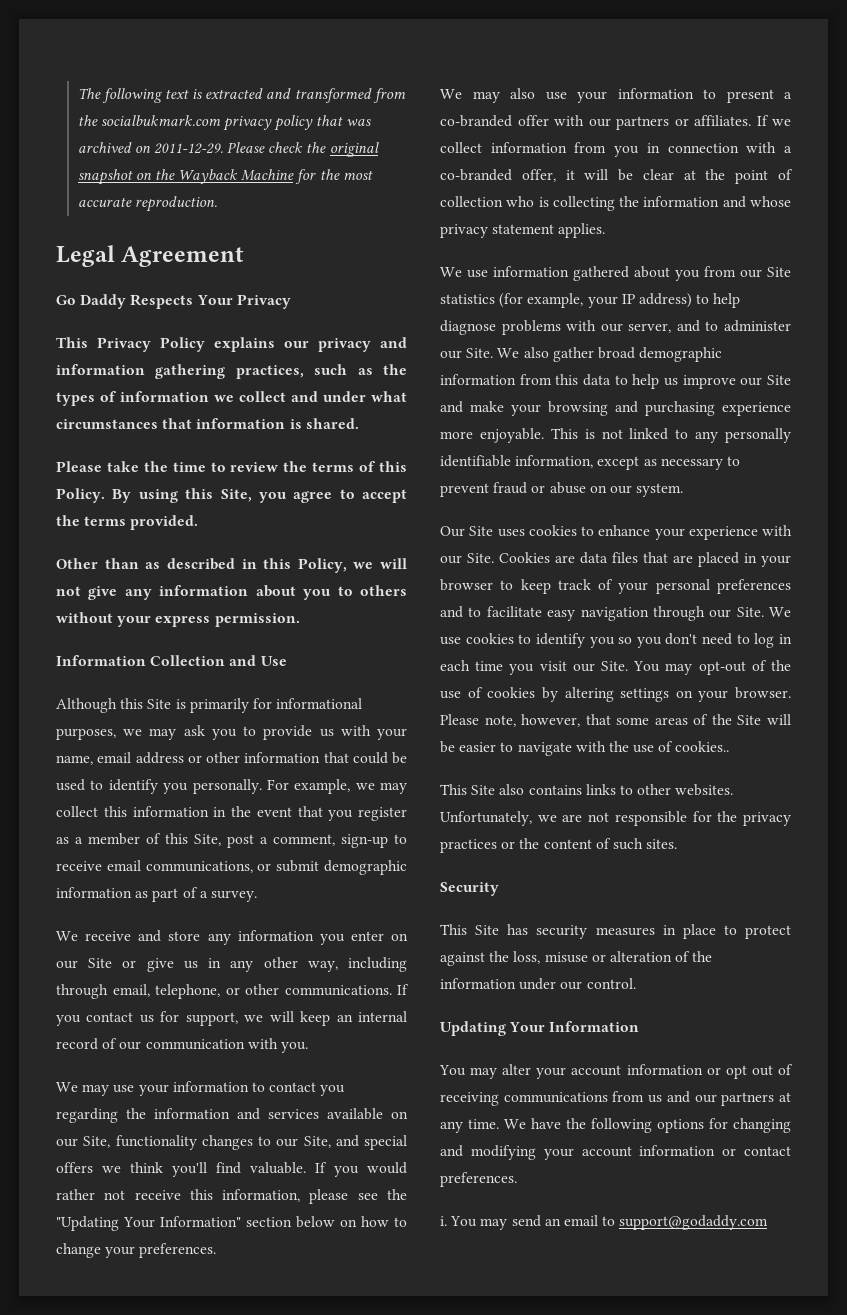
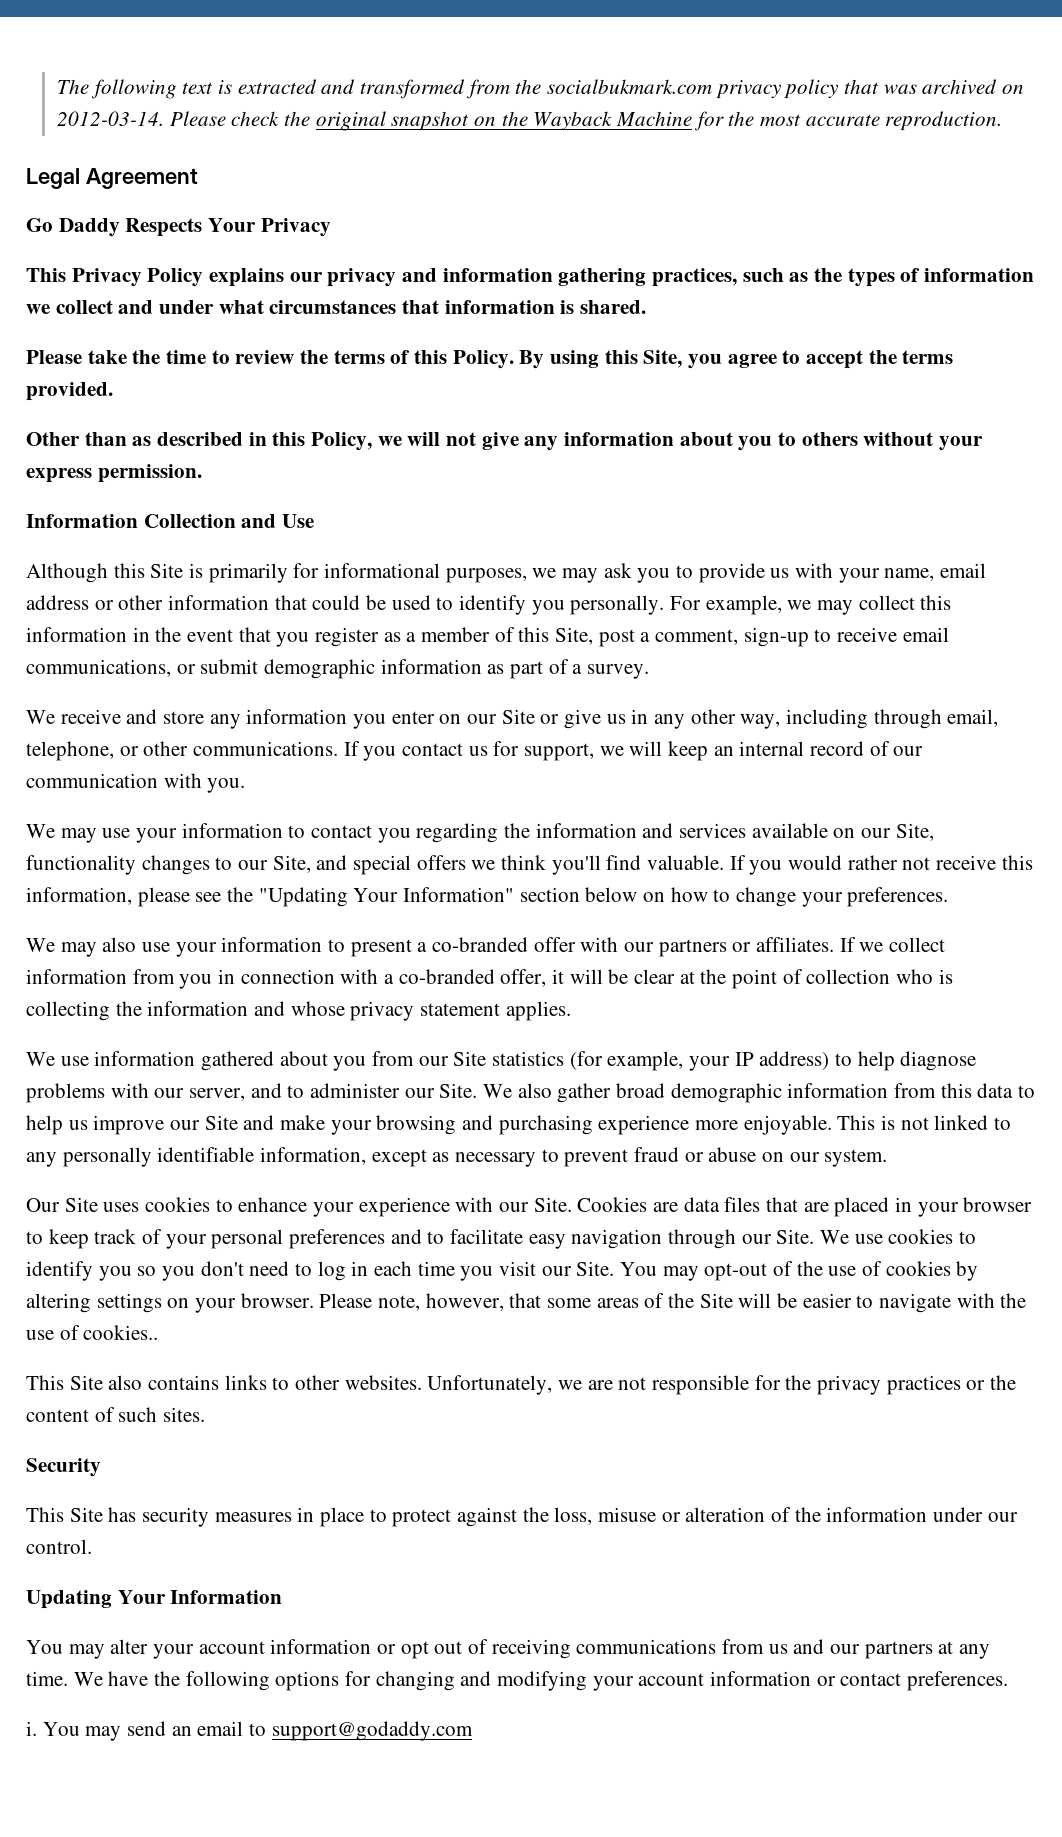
[153,143,223,154] 2011-12-29. -> [56,111,164,126] 2012-03-14.

